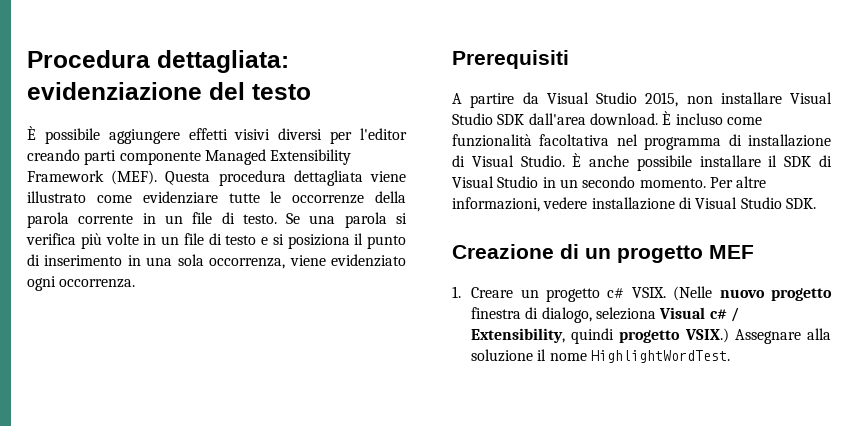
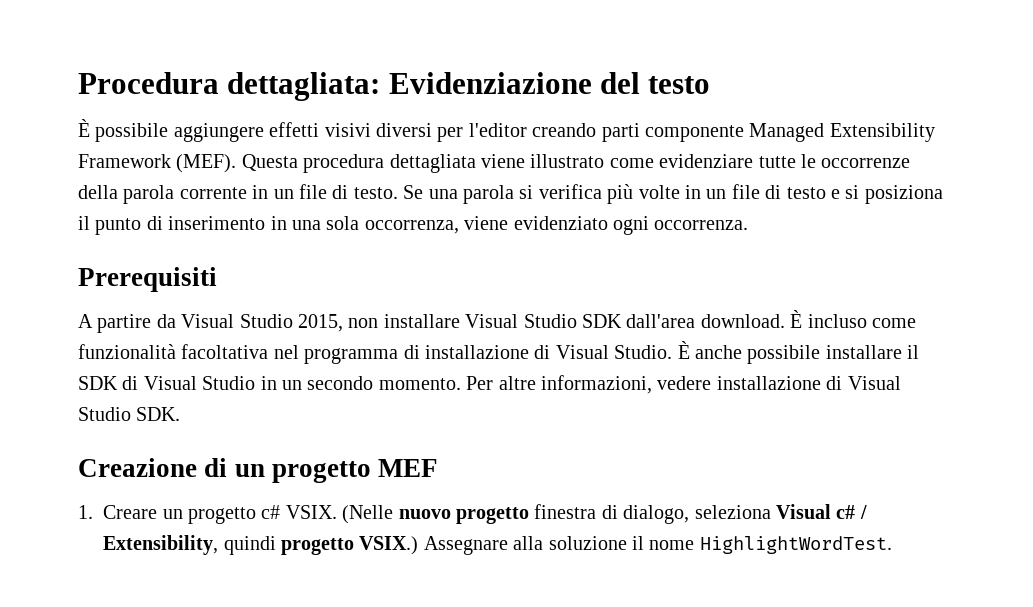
[27,82,202,100] evidenziazione -> [388,72,592,94] Evidenziazione

